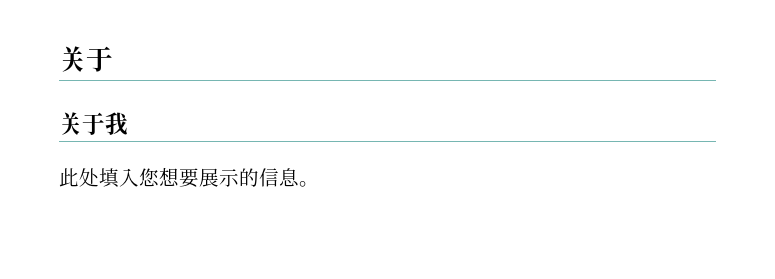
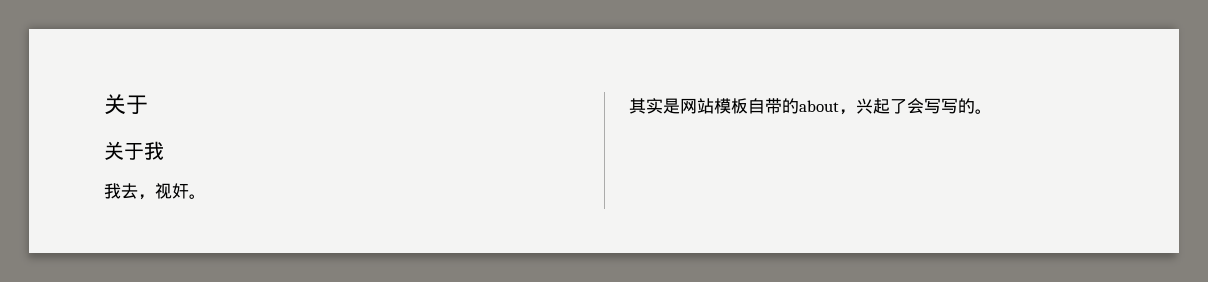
[59,167,299,188] 此处填入您想要展示的信息 -> [104,183,206,200] [629,98,975,115] 我去，视奸。 // 其实是网站模板自带的about，兴起了会写写的

